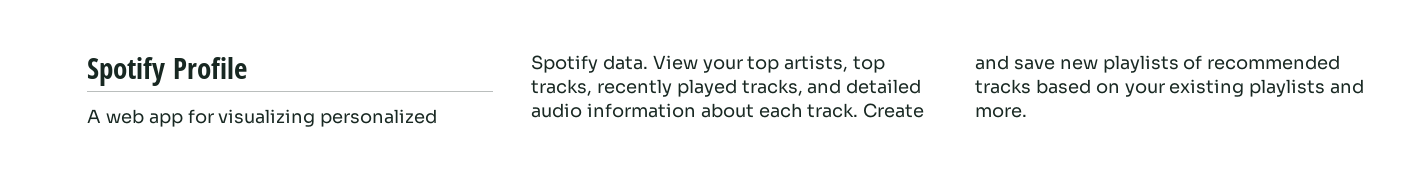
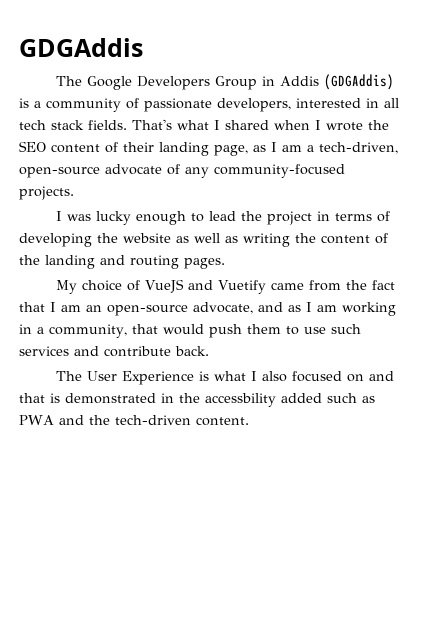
[87,57,247,86] [87,109,438,127] [531,55,886,73] [531,79,922,97] [531,103,925,118] [975,55,1341,73] [975,79,1365,97] [975,107,1027,118] Spotify Profile // A web app for visualizing personalized Spotify data. View your top artists, top tracks, recently played tracks, and detailed audio information about each track. Create and save new playlists of recommended tracks based on your existing playlists and more. -> [19,38,143,57] [56,74,395,90] [19,98,399,112] [19,119,389,131] [19,141,398,156] [19,164,345,178] [19,186,74,200] [56,211,391,225] [19,233,388,247] [19,255,225,269] [56,279,396,294] [19,302,396,316] [19,324,361,338] [19,346,209,357] [56,371,395,385] [19,393,375,407] [19,415,249,426] GDGAddis // The Google Developers Group in Addis (GDGAddis) is a community of passionate developers, interested in all tech stack fields. That's what I shared when I wrote the SEO content of their landing page, as I am a tech-driven, open-source advocate of any community-focused projects. // I was lucky enough to lead the project in terms of developing the website as well as writing the content of the landing and routing pages. // My choice of VueJS and Vuetify came from the fact that I am an open-source advocate, and as I am working in a community, that would push them to use such services and contribute back. // The User Experience is what I also focused on and that is demonstrated in the accessbility added such as PWA and the tech-driven content.

